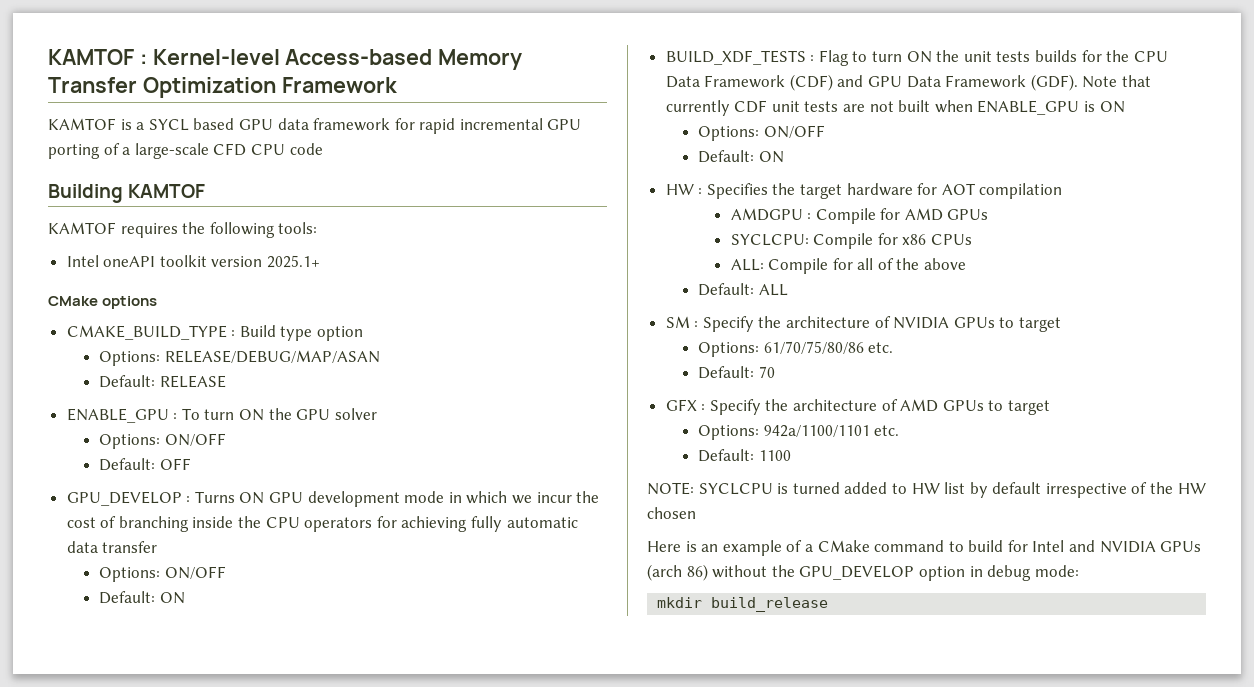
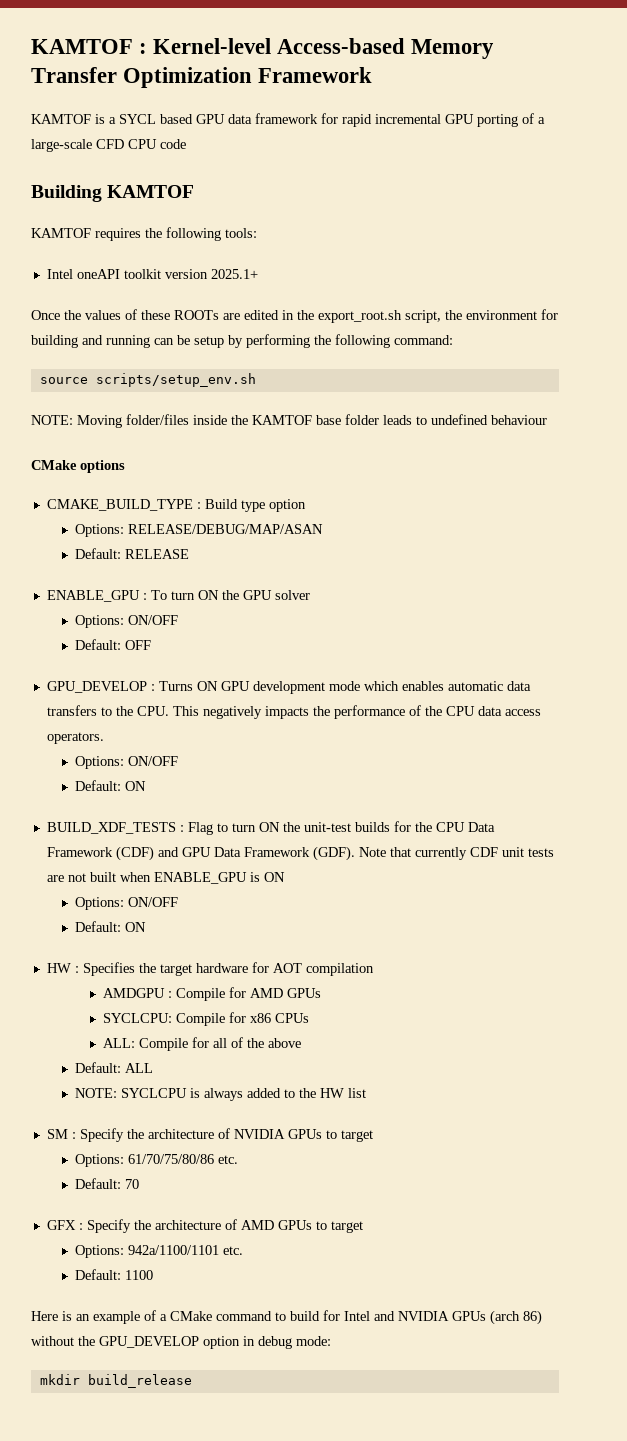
(321, 261) none -> [31,309,558,323] [31,334,453,348] [39,373,256,387] [31,414,547,428] // Once the values of these ROOTs are edited in the export_root.sh script, the environment for building and running can be setup by performing the following command: // source scripts/setup_env.sh // NOTE: Moving folder/files inside the KAMTOF base folder leads to undefined behaviour
[448,491,600,504] [66,516,578,532] [66,541,158,553] in which we incur the cost of branching inside the CPU operators for achieving fully automatic data transfer -> [363,681,531,691] [46,705,541,719] [46,732,104,744] which enables automatic data transfers to the CPU. This negatively impacts the performance of the CPU data access operators.
[963,51,1031,62] unit tests -> [303,822,351,832] unit-test
(788, 290) none -> [74,1088,366,1101] // NOTE: SYCLCPU is always added to the HW list
[647,482,1206,498] [647,507,696,519] // NOTE: SYCLCPU is turned added to HW list by default irrespective of the HW chosen -> (153, 1275) none

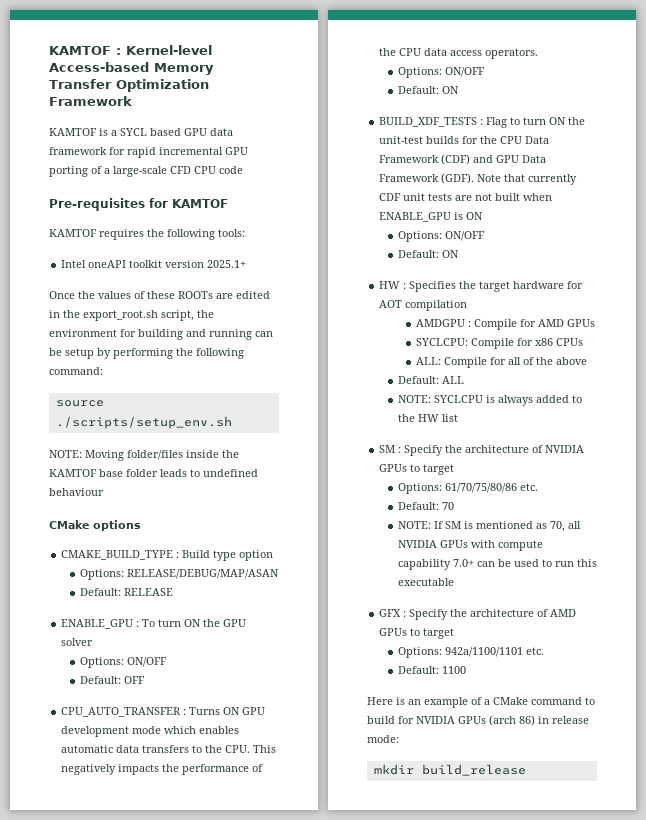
[31,185,102,202] Building -> [49,198,168,211] Pre-requisites for
[95,373,256,387] scripts/setup_env.sh -> [55,416,232,429] ./scripts/setup_env.sh
[46,681,147,693] GPU_DEVELOP -> [61,707,182,717] CPU_AUTO_TRANSFER
(139, 1184) none -> [397,521,581,532] [397,540,543,551] [397,559,597,570] [397,578,454,586] // NOTE: If SM is mentioned as 70, all NVIDIA GPUs with compute capability 7.0+ can be used to run this executable
[344,1311,395,1321] Intel and -> (414, 720) none
[31,1336,292,1349] without the GPU_DEVELOP option in debug -> [538,716,589,724] in release

